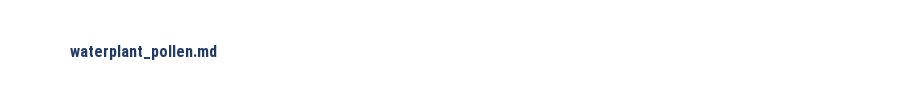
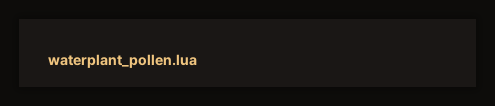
[70,45,217,60] waterplant_pollen.md -> [48,54,197,68] waterplant_pollen.lua

